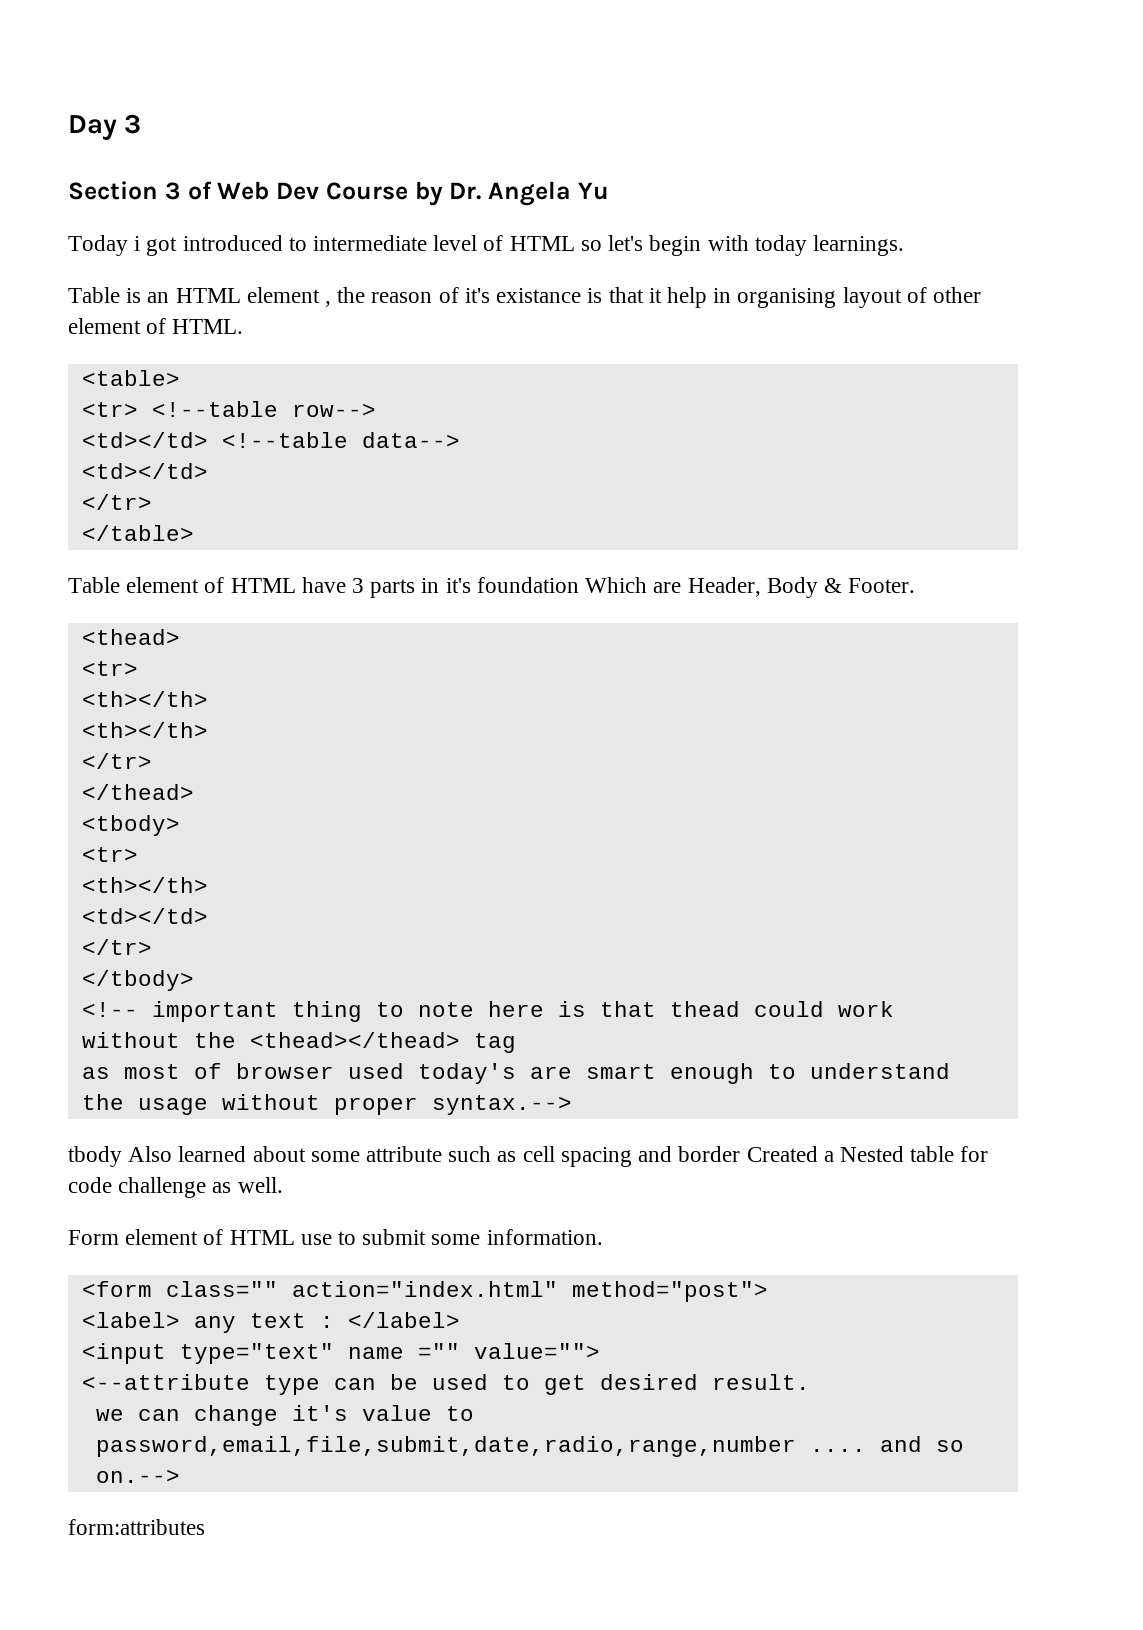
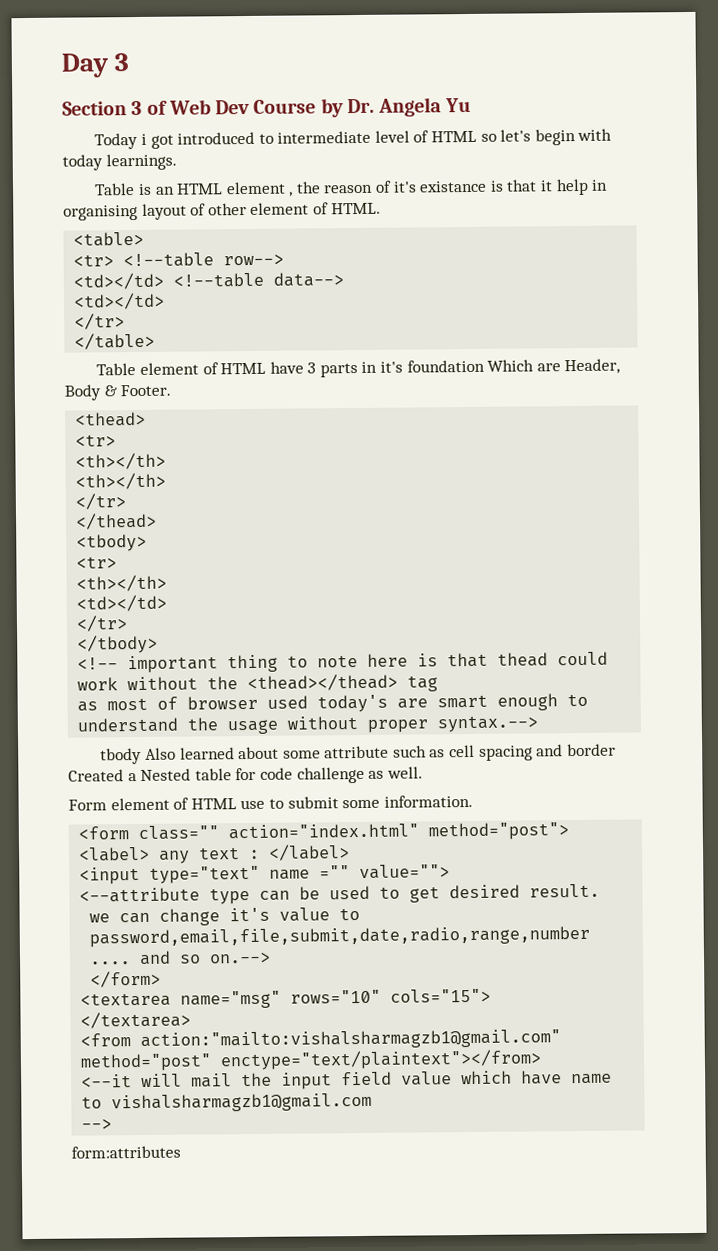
(180, 1476) none -> [90,970,162,988] [80,988,492,1009] [80,1011,192,1029] [80,1029,562,1050] [80,1049,543,1072] [81,1070,613,1090] [81,1092,373,1113] [81,1118,113,1130] // </form> // <textarea name="msg" rows="10" cols="15"> // </textarea> // <from action:"mailto:vishalsharmagzb1@gmail.com" method="post" enctype="text/plaintext"></from> // <--it will mail the input field value which have name to vishalsharmagzb1@gmail.com // -->

